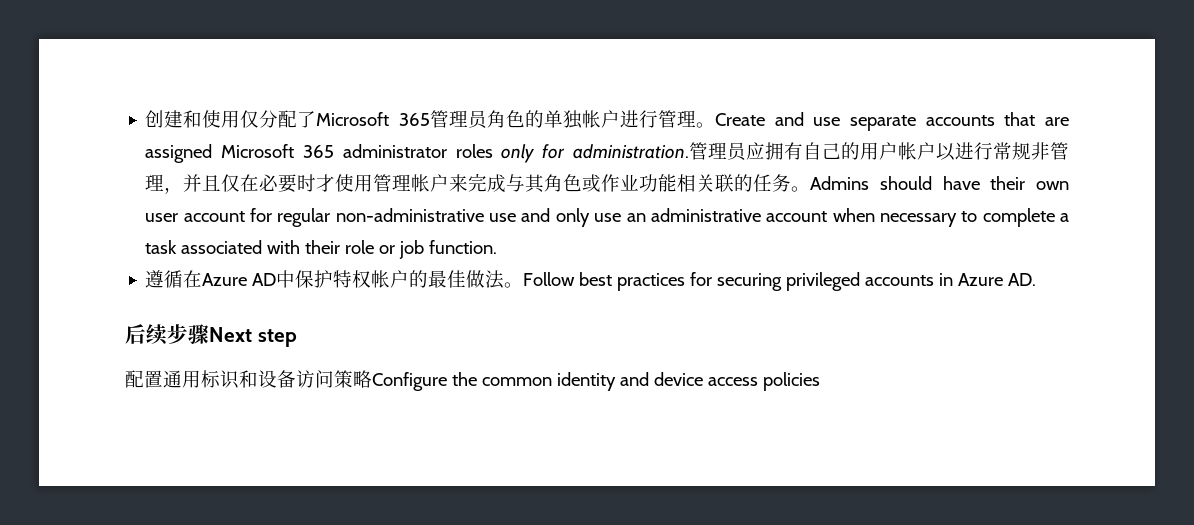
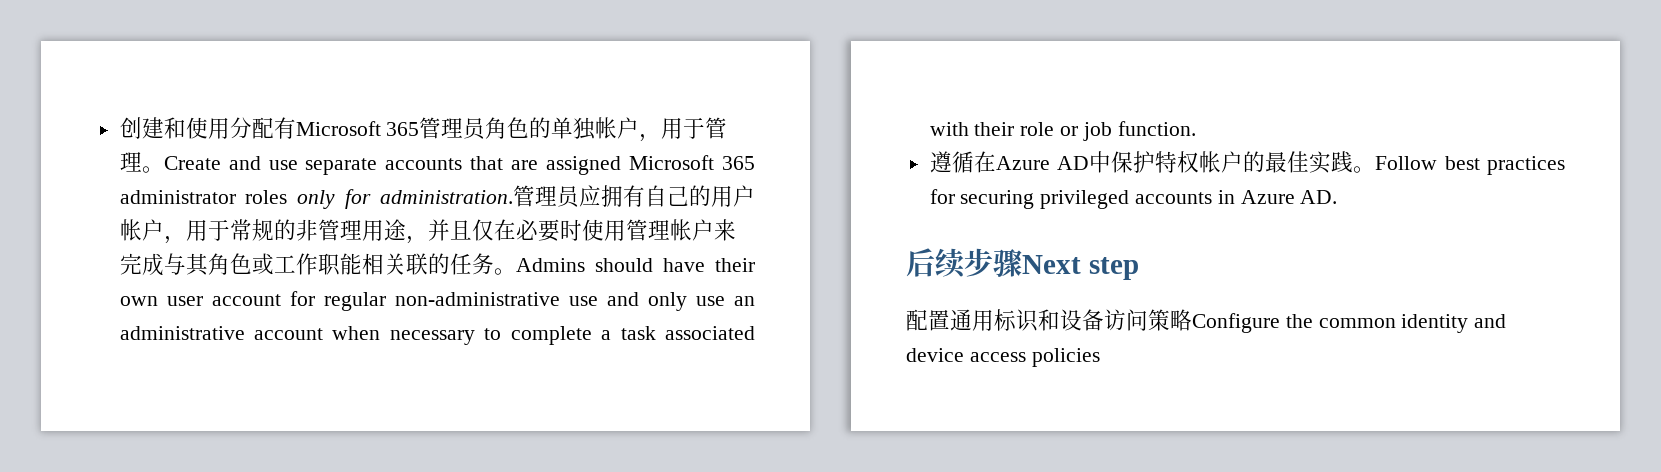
[240,110,317,128] 仅分配了 -> [229,117,296,139] 分配有
[620,110,659,128] 进行 -> [639,117,706,142] ，用于
[935,142,1069,161] [145,174,165,191] 以进行常规非管理 -> [163,219,406,244] ，用于常规的非管理用途
[316,174,336,192] 才 -> (582, 230) none
[601,174,659,192] 作业功 -> [273,253,340,276] 工作职
[466,270,505,289] 做法 -> [1309,151,1354,174] 实践

